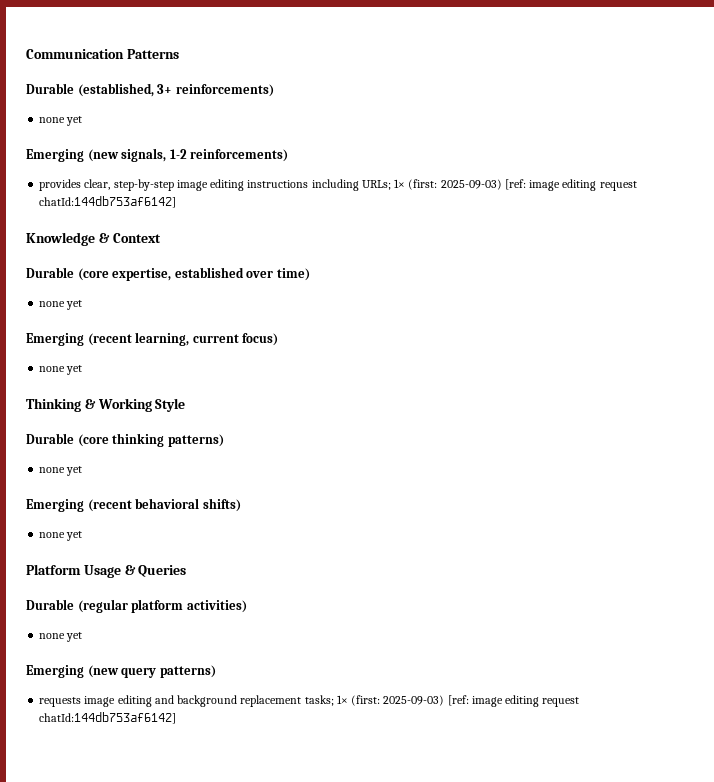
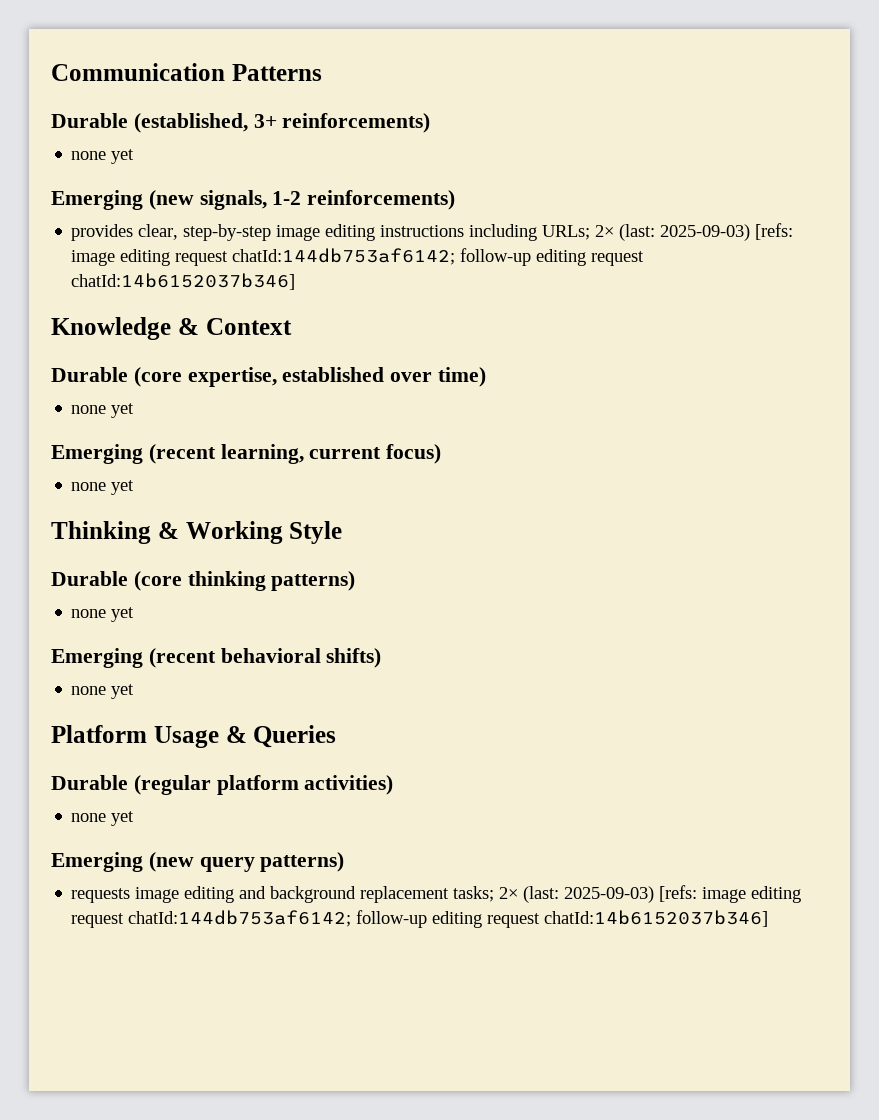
[394,179,637,191] [39,196,177,208] 1× (first: 2025-09-03) [ref: image editing request chatId:144db753af6142] -> [595,223,794,241] [71,248,645,266] [71,273,296,290] 2× (last: 2025-09-03) [refs: image editing request chatId:144db753af6142; follow-up editing request chatId:14b6152037b346]
[336,695,580,707] [39,712,177,724] 1× (first: 2025-09-03) [ref: image editing request chatId:144db753af6142] -> [499,885,802,903] [71,910,769,928] 2× (last: 2025-09-03) [refs: image editing request chatId:144db753af6142; follow-up editing request chatId:14b6152037b346]

